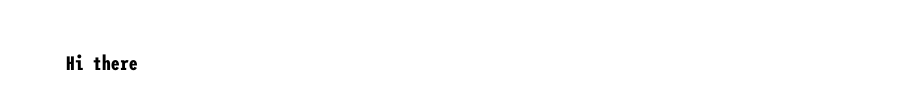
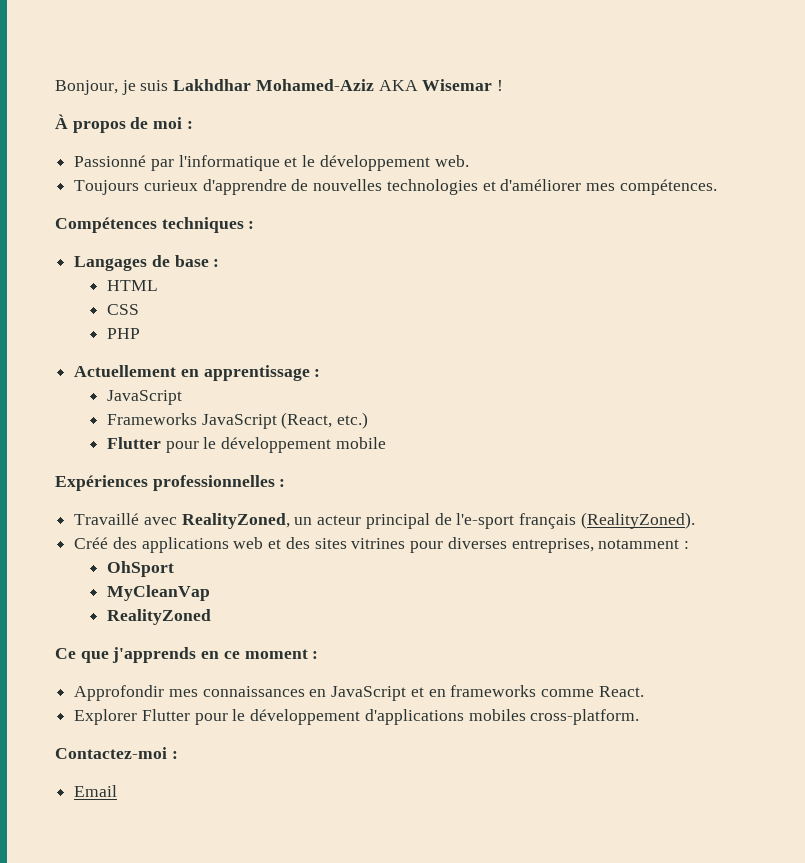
[66,54,138,71] Hi there -> [55,79,504,95] [55,114,193,133] [74,155,469,171] [74,179,717,195] [55,217,255,233] [74,255,220,271] [106,280,158,291] [106,304,139,315] [106,328,140,339] [74,365,321,381] [106,390,182,405] [106,412,369,429] [106,437,386,453] [55,475,286,491] [74,512,695,529] [74,537,689,553] [106,561,174,577] [106,585,210,601] [106,609,211,625] [55,647,319,663] [74,685,644,701] [74,709,640,725] [55,747,178,759] [74,785,118,797] Bonjour, je suis Lakhdhar Mohamed-Aziz AKA Wisemar ! // À propos de moi : // Passionné par l'informatique et le développement web. // Toujours curieux d'apprendre de nouvelles technologies et d'améliorer mes compétences. // Compétences techniques : // Langages de base : // HTML // CSS // PHP // Actuellement en apprentissage : // JavaScript // Frameworks JavaScript (React, etc.) // Flutter pour le développement mobile // Expériences professionnelles : // Travaillé avec RealityZoned, un acteur principal de l'e-sport français (RealityZoned). // Créé des applications web et des sites vitrines pour diverses entreprises, notamment : // OhSport // MyCleanVap // RealityZoned // Ce que j'apprends en ce moment : // Approfondir mes connaissances en JavaScript et en frameworks comme React. // Explorer Flutter pour le développement d'applications mobiles cross-platform. // Contactez-moi : // Email

